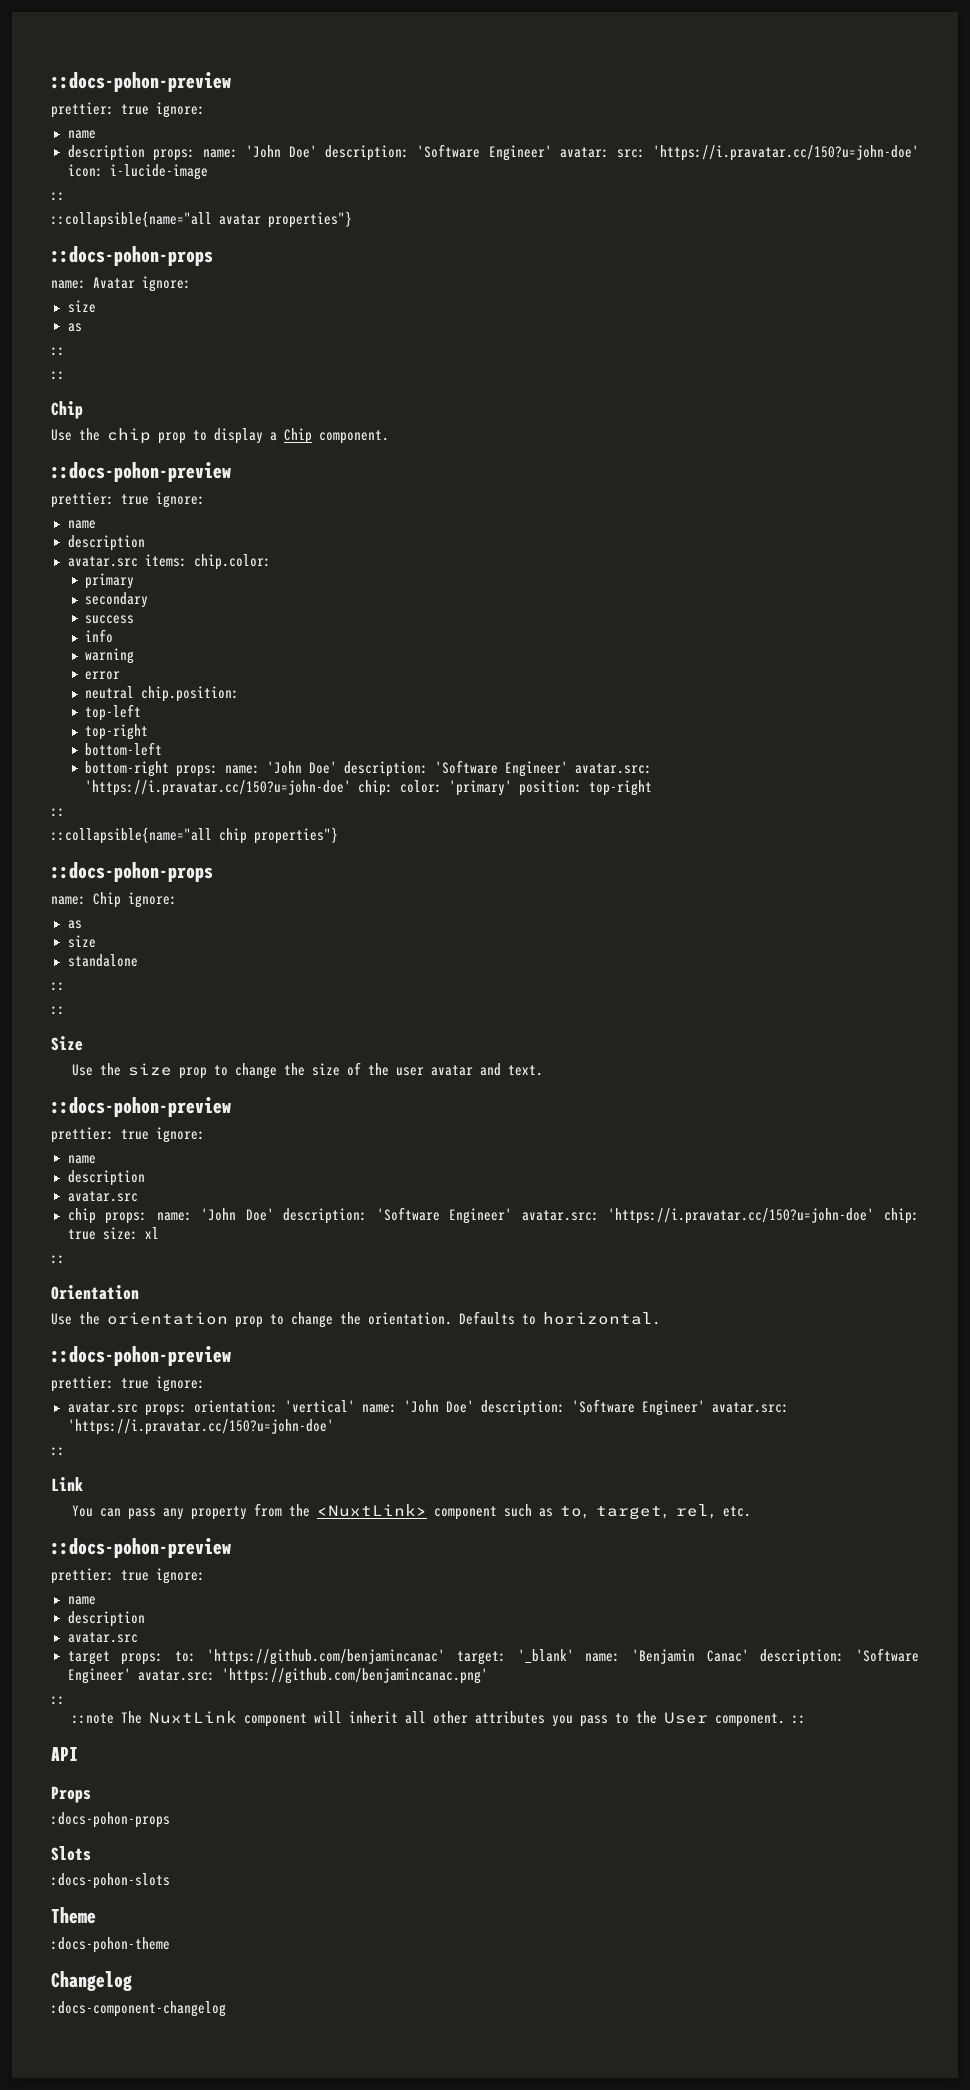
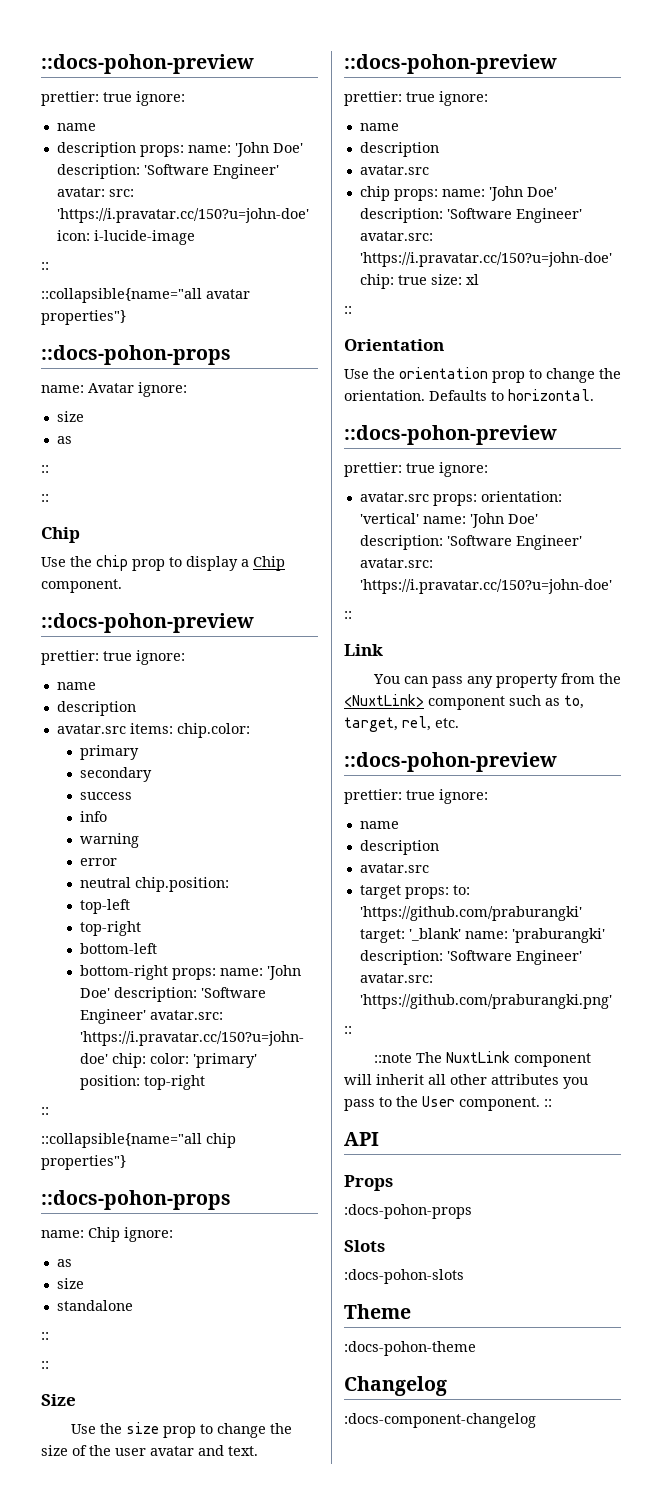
[207,1649,446,1665] 'https://github.com/benjamincanac' -> [359,906,582,921] 'https://github.com/praburangki'
[632,1648,919,1665] [67,1668,488,1684] 'Benjamin Canac' description: 'Software Engineer' avatar.src: 'https://github.com/benjamincanac.png' -> [511,928,605,943] [359,950,582,965] [359,973,433,983] [359,994,612,1009] 'praburangki' description: 'Software Engineer' avatar.src: 'https://github.com/praburangki.png'

